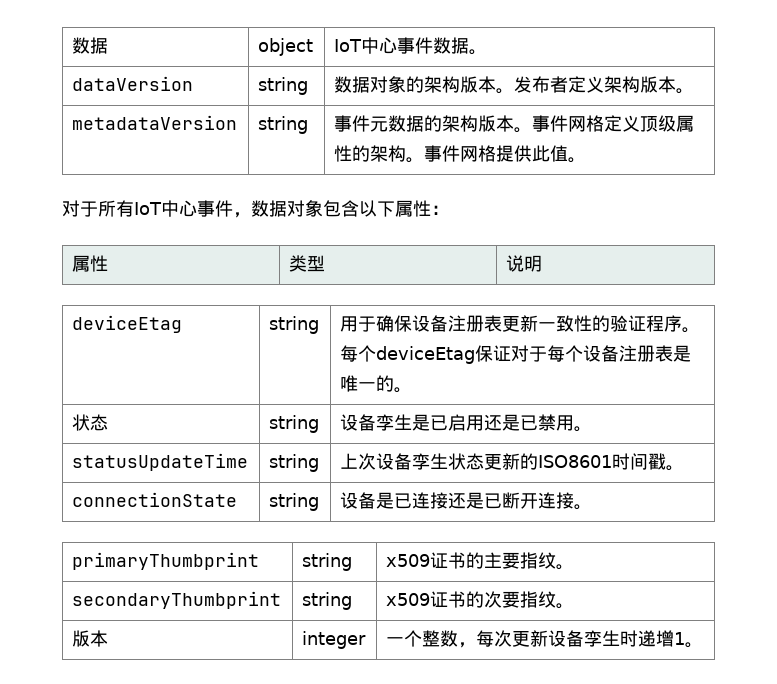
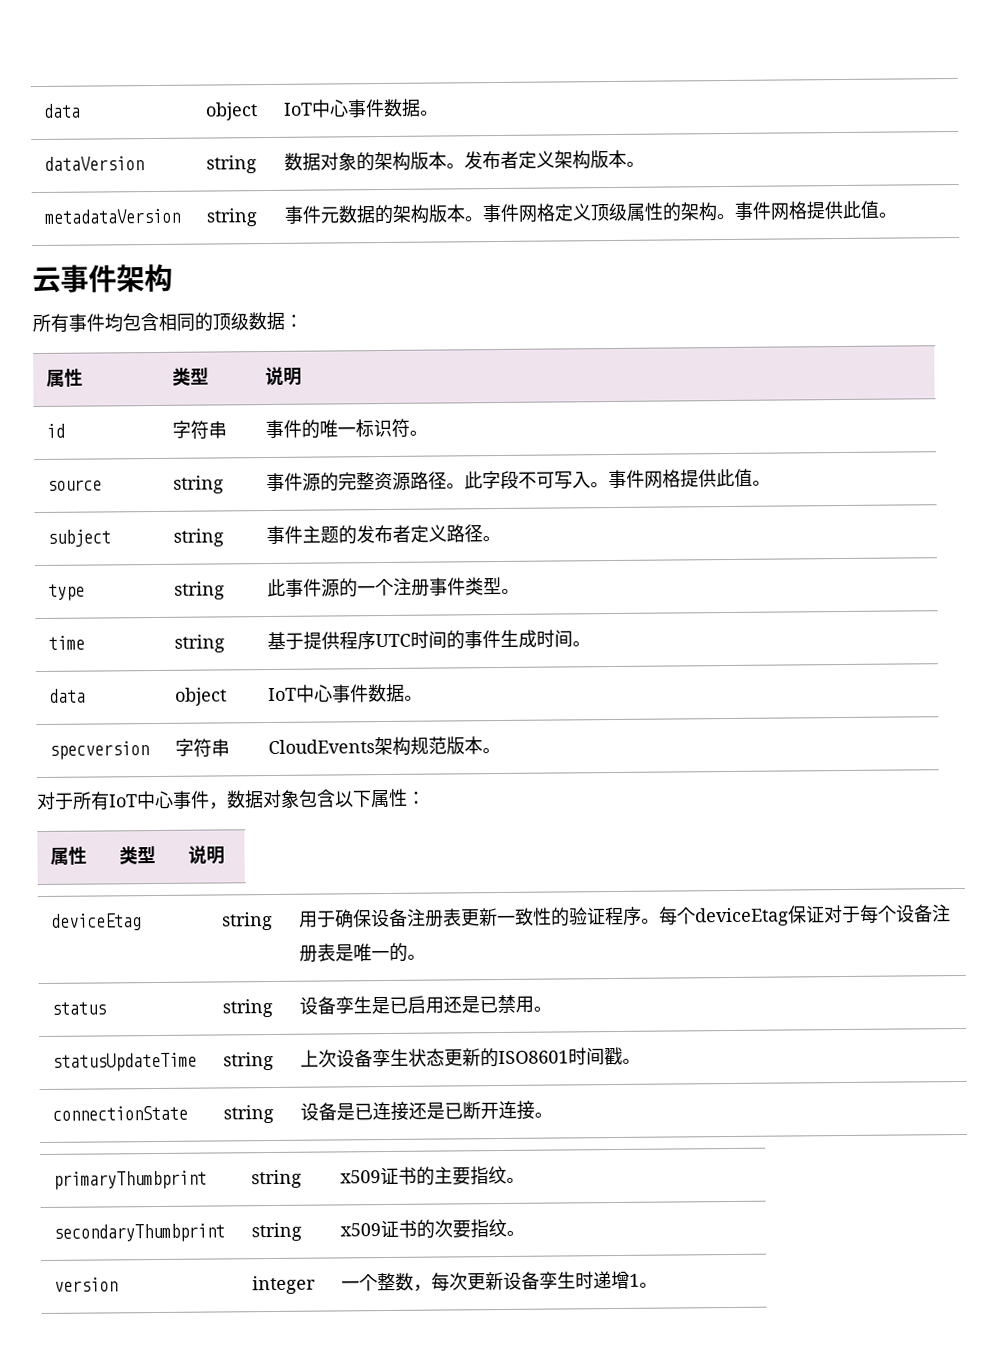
[72,37,109,54] 数据 -> [43,103,82,118] data
(587, 160) none -> [32,263,173,294] [32,311,303,333] [46,368,84,387] [172,367,210,386] [265,366,303,387] [46,423,66,438] [172,420,228,440] [265,418,429,439] [47,479,103,491] [173,475,225,494] [266,468,772,492] [47,529,112,547] [173,528,225,547] [266,524,502,545] [48,583,86,601] [174,581,226,600] [267,576,521,598] [48,635,86,650] [174,634,226,653] [267,629,592,651] [49,688,87,703] [175,687,228,706] [268,683,424,703] [49,741,150,760] [175,738,231,758] [268,736,502,756] // 云事件架构 // 所有事件均包含相同的顶级数据： // 属性 | 类型 | 说明 // id | 字符串 | 事件的唯一标识符。 // source | string | 事件源的完整资源路径。此字段不可写入。事件网格提供此值。 // subject | string | 事件主题的发布者定义路径。 // type | string | 此事件源的一个注册事件类型。 // time | string | 基于提供程序UTC时间的事件生成时间。 // data | object | IoT中心事件数据。 // specversion | 字符串 | CloudEvents架构规范版本。
[72,414,109,431] 状态 -> [51,1001,107,1015] status
[72,630,109,647] 版本 -> [54,1277,119,1292] version

